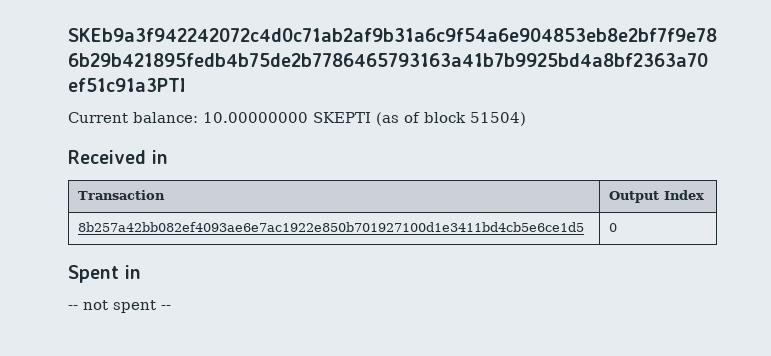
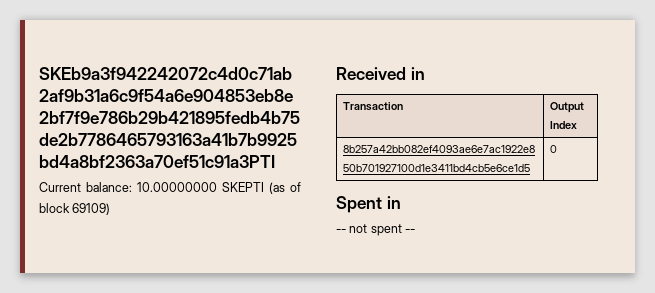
[470,112,526,126] 51504) -> [72,203,111,215] 69109)

